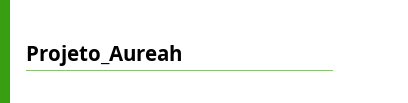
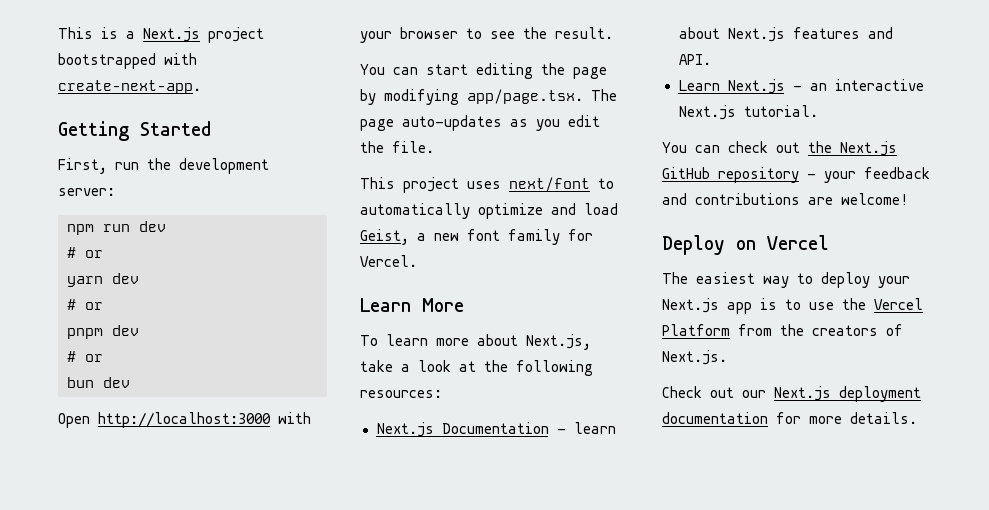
[26,45,182,66] Projeto_Aureah -> [58,27,264,43] [58,53,197,69] [58,80,201,94] [58,121,211,141] [58,158,269,174] [58,188,115,196] [67,221,166,235] [67,247,103,258] [67,273,139,287] [67,299,103,310] [67,325,139,339] [67,351,103,362] [67,377,130,388] [58,412,311,428] [360,27,613,43] [360,63,607,79] [360,89,617,105] [360,115,600,131] [360,141,434,153] [360,177,614,193] [360,203,618,219] [360,229,593,245] [360,255,417,267] [360,298,464,312] [360,334,591,350] [360,360,593,376] [360,390,442,398] [376,422,616,437] [678,27,893,42] [678,54,711,65] [678,79,924,94] [678,105,818,120] [662,141,897,156] [662,167,930,183] [662,193,909,205] [662,235,829,255] [662,272,910,288] [662,298,923,314] [662,324,903,336] [662,350,727,365] [662,386,921,402] [662,412,917,424] This is a Next.js project bootstrapped with create-next-app. // Getting Started // First, run the development server: // npm run dev // # or // yarn dev // # or // pnpm dev // # or // bun dev // Open http://localhost:3000 with your browser to see the result. // You can start editing the page by modifying app/page.tsx. The page auto-updates as you edit the file. // This project uses next/font to automatically optimize and load Geist, a new font family for Vercel. // Learn More // To learn more about Next.js, take a look at the following resources: // Next.js Documentation - learn about Next.js features and API. // Learn Next.js - an interactive Next.js tutorial. // You can check out the Next.js GitHub repository - your feedback and contributions are welcome! // Deploy on Vercel // The easiest way to deploy your Next.js app is to use the Vercel Platform from the creators of Next.js. // Check out our Next.js deployment documentation for more details.

